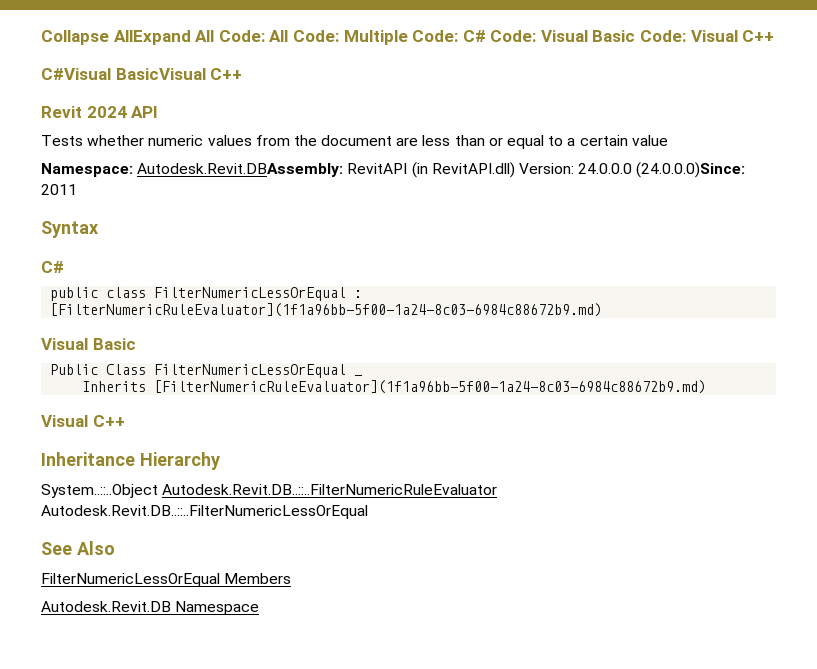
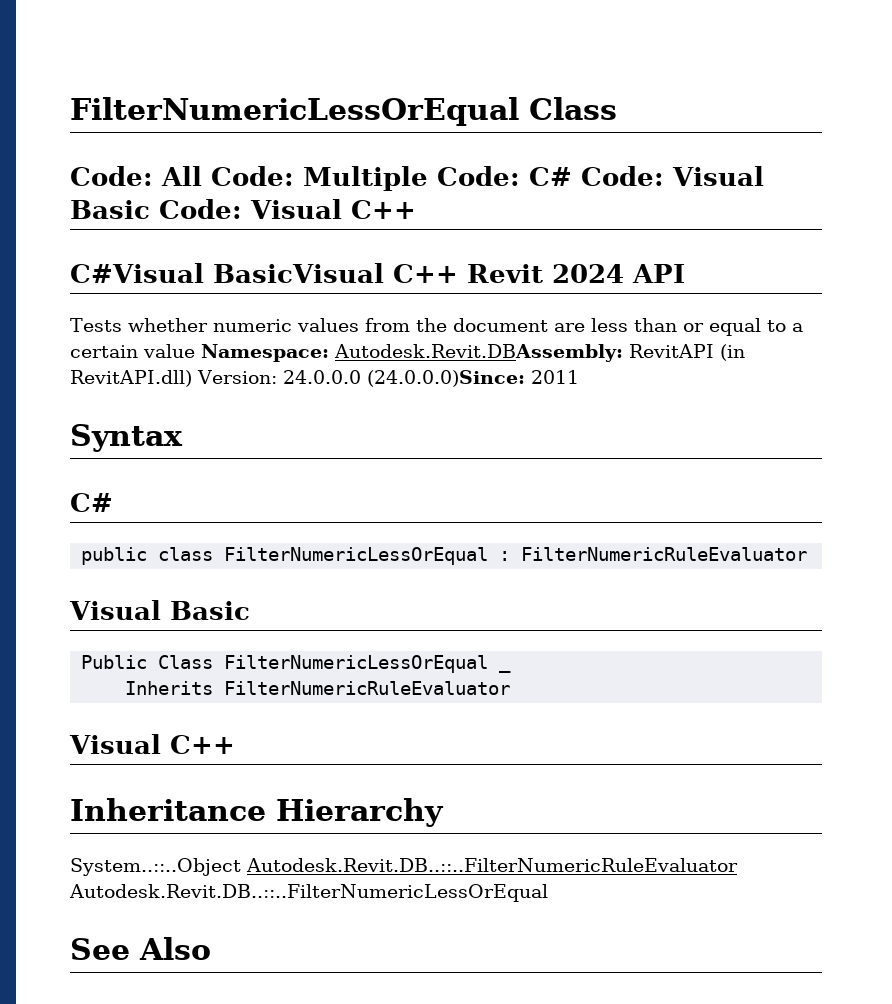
[41,30,215,45] Collapse AllExpand All -> [70,97,617,126] FilterNumericLessOrEqual Class //
(243, 74) // -> (458, 273) none
(668, 140) // -> (195, 351) none
[50,303,603,317] [FilterNumericRuleEvaluator](1f1a96bb-5f00-1a24-8c03-6984c88672b9.md) -> [521,547,808,561] FilterNumericRuleEvaluator
[154,380,707,394] [FilterNumericRuleEvaluator](1f1a96bb-5f00-1a24-8c03-6984c88672b9.md) -> [224,681,511,695] FilterNumericRuleEvaluator
[41,573,292,587] [41,601,260,615] // FilterNumericLessOrEqual Members // Autodesk.Revit.DB Namespace -> (211, 948) none

